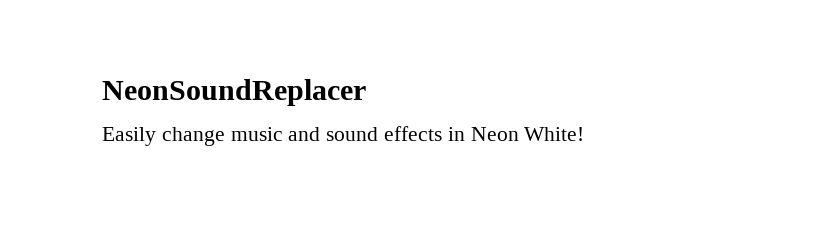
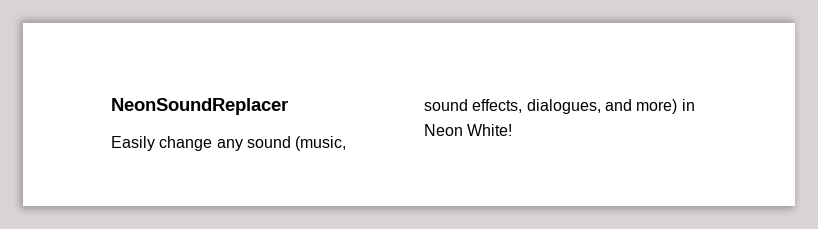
[230,126,443,141] music and sound effects -> [216,136,347,151] [424,99,678,114] any sound (music, sound effects, dialogues, and more)

